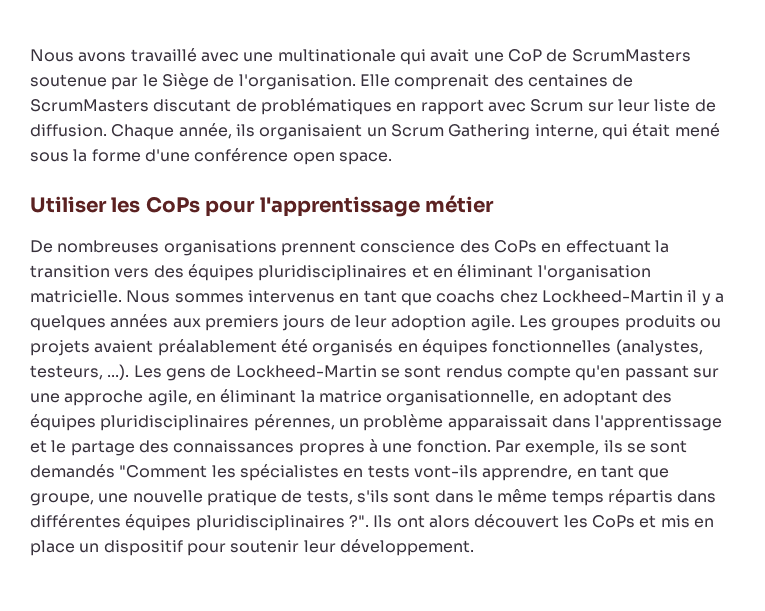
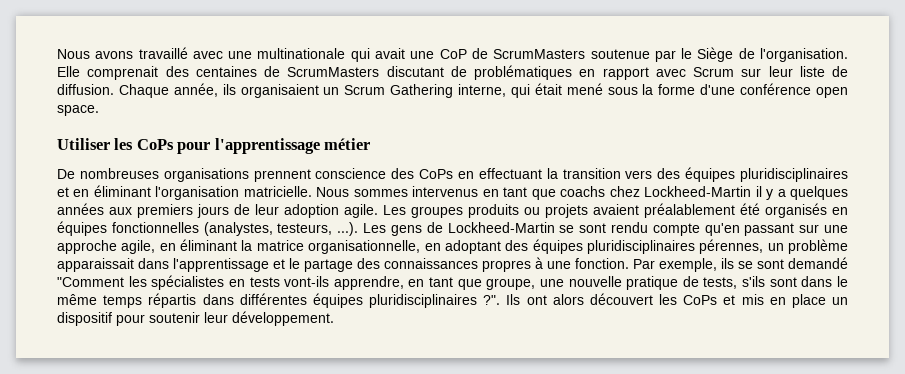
[445,365,503,378] rendus -> [610,222,648,233] rendu
[30,464,115,478] demandés -> [788,257,848,269] demandé

